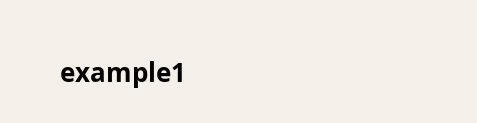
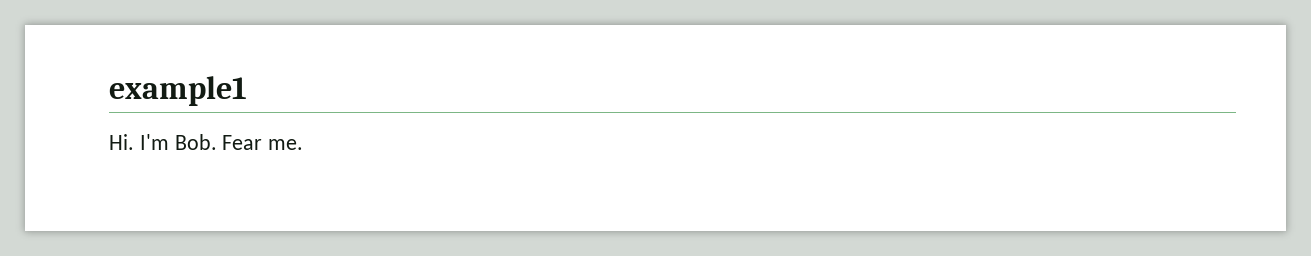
(186, 74) none -> [109,134,304,150] // Hi. I'm Bob. Fear me.

